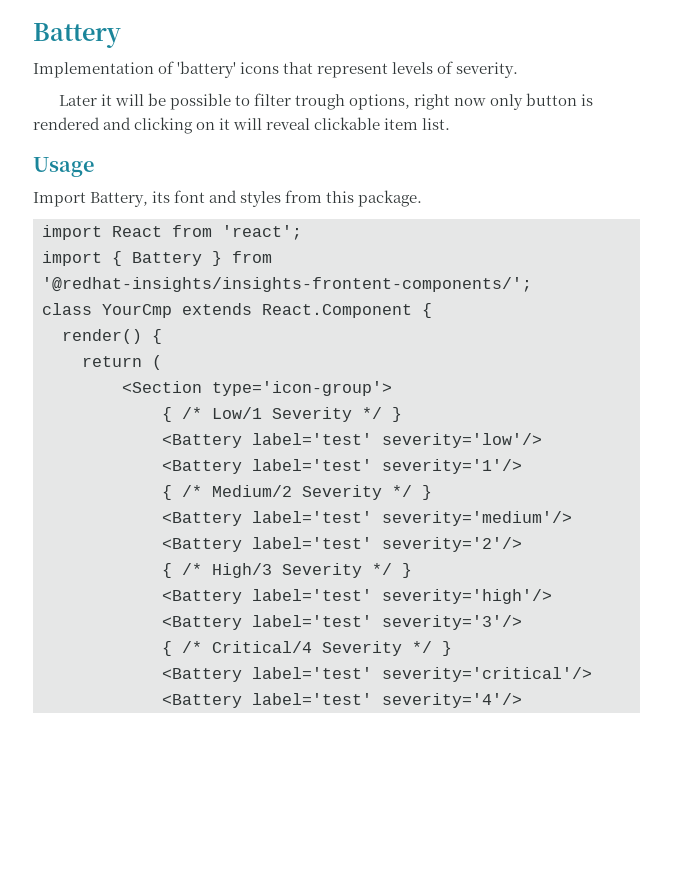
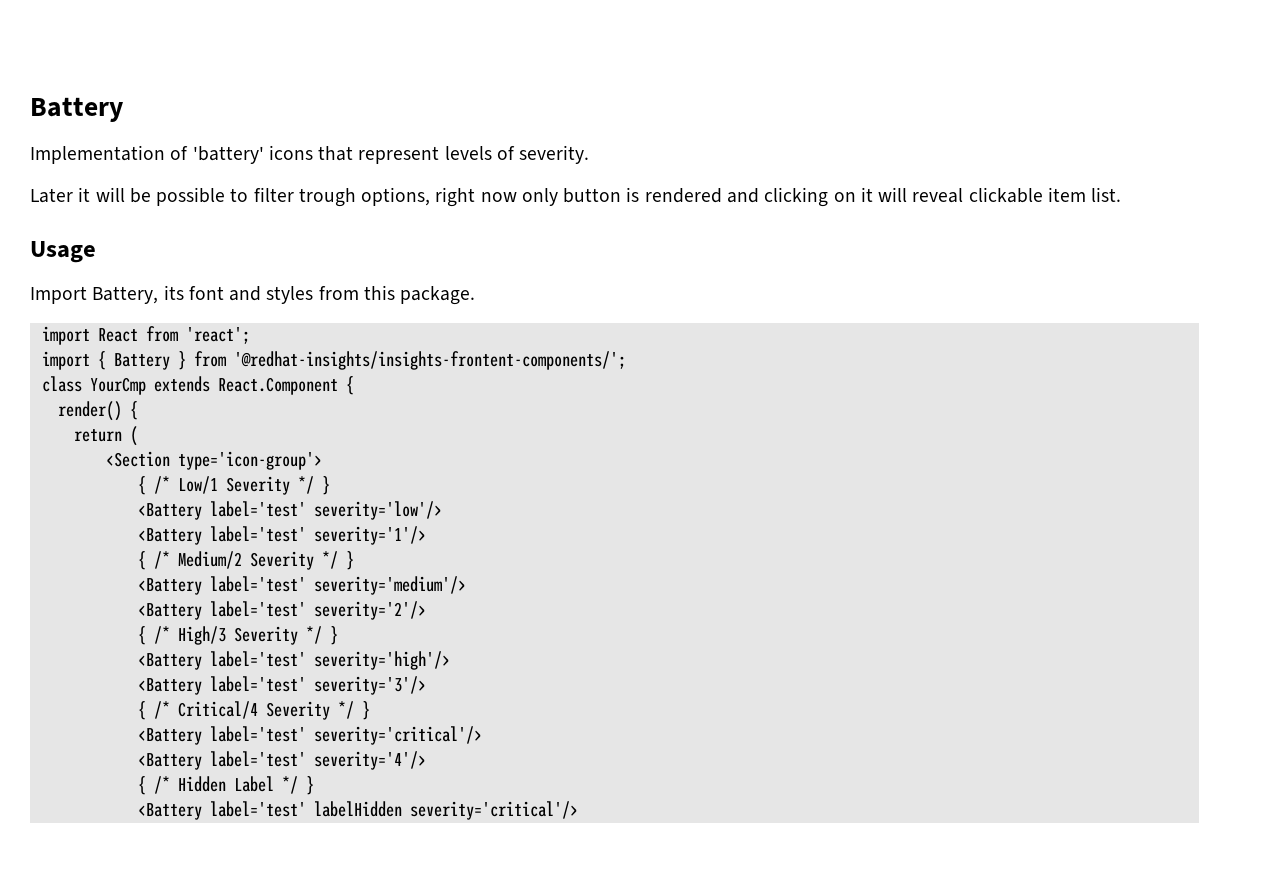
(522, 700) none -> [137,776,314,795] [137,801,578,820] // { /* Hidden Label */ } // <Battery label='test' labelHidden severity='critical'/>

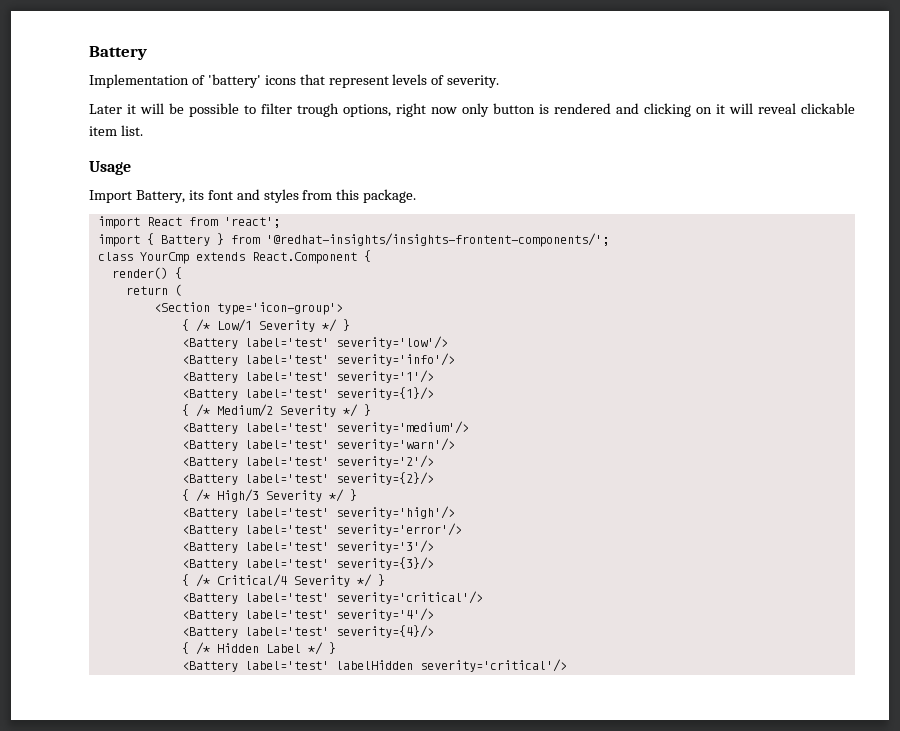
(442, 510) none -> [181,353,455,366] // <Battery label='test' severity='info'/>
(426, 535) none -> [181,387,434,400] // <Battery label='test' severity={1}/>
(466, 585) none -> [181,438,455,451] // <Battery label='test' severity='warn'/>
(426, 610) none -> [181,472,434,485] // <Battery label='test' severity={2}/>
(450, 660) none -> [181,523,462,536] // <Battery label='test' severity='error'/>
(426, 685) none -> [181,557,434,570] // <Battery label='test' severity={3}/>
(426, 760) none -> [181,625,434,638] // <Battery label='test' severity={4}/>

